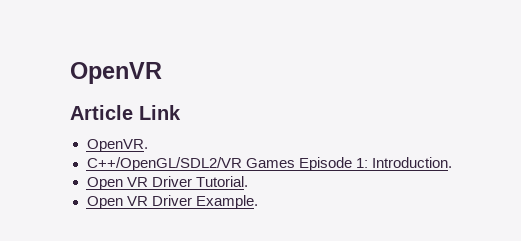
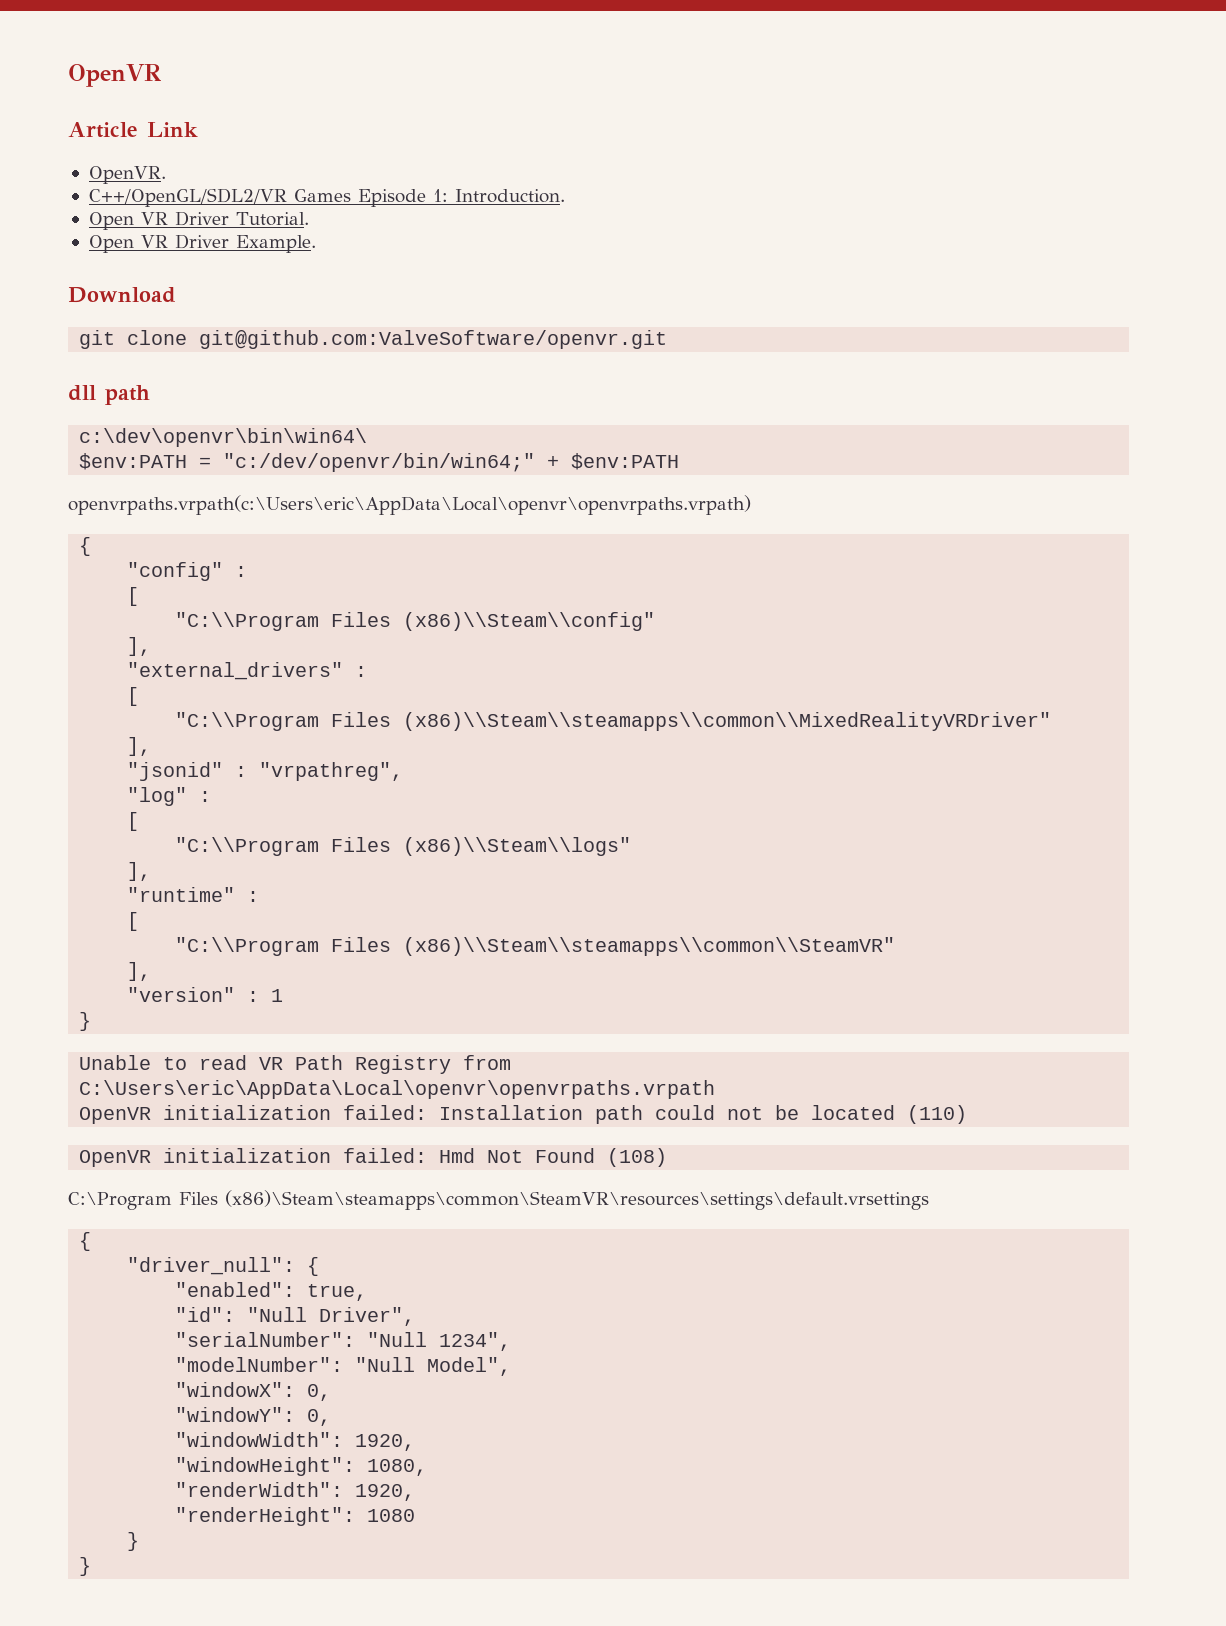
(258, 202) none -> [68,287,176,303] [79,330,668,349] [68,385,150,405] [79,428,368,447] [79,453,680,472] [68,495,751,515] [79,537,92,556] [127,562,248,581] [127,587,140,606] [175,612,656,631] [127,637,152,656] [127,662,368,680] [127,687,140,706] [175,712,1052,731] [127,737,152,756] [127,762,404,781] [127,787,212,806] [127,812,140,831] [175,837,632,856] [127,862,152,881] [127,887,260,902] [127,912,140,931] [175,937,896,956] [127,962,152,981] [127,987,284,1002] [79,1012,92,1031] [79,1055,512,1074] [79,1080,716,1099] [79,1105,968,1124] [79,1148,668,1167] [68,1190,929,1210] [79,1232,92,1251] [127,1257,320,1276] [175,1282,368,1301] [175,1307,416,1326] [175,1332,512,1351] [175,1357,512,1376] [175,1382,332,1401] [175,1407,332,1426] [175,1432,416,1451] [175,1457,428,1476] [175,1482,416,1501] [175,1507,416,1526] [127,1532,140,1551] [79,1557,92,1576] // Download // git clone git@github.com:ValveSoftware/openvr.git // dll path // c:\dev\openvr\bin\win64\ // $env:PATH = "c:/dev/openvr/bin/win64;" + $env:PATH // openvrpaths.vrpath(c:\Users\eric\AppData\Local\openvr\openvrpaths.vrpath) // { // "config" : // [ // "C:\\Program Files (x86)\\Steam\\config" // ], // "external_drivers" : // [ // "C:\\Program Files (x86)\\Steam\\steamapps\\common\\MixedRealityVRDriver" // ], // "jsonid" : "vrpathreg", // "log" : // [ // "C:\\Program Files (x86)\\Steam\\logs" // ], // "runtime" : // [ // "C:\\Program Files (x86)\\Steam\\steamapps\\common\\SteamVR" // ], // "version" : 1 // } // Unable to read VR Path Registry from C:\Users\eric\AppData\Local\openvr\openvrpaths.vrpath // OpenVR initialization failed: Installation path could not be located (110) // OpenVR initialization failed: Hmd Not Found (108) // C:\Program Files (x86)\Steam\steamapps\common\SteamVR\resources\settings\default.vrsettings // { // "driver_null": { // "enabled": true, // "id": "Null Driver", // "serialNumber": "Null 1234", // "modelNumber": "Null Model", // "windowX": 0, // "windowY": 0, // "windowWidth": 1920, // "windowHeight": 1080, // "renderWidth": 1920, // "renderHeight": 1080 // } // }

